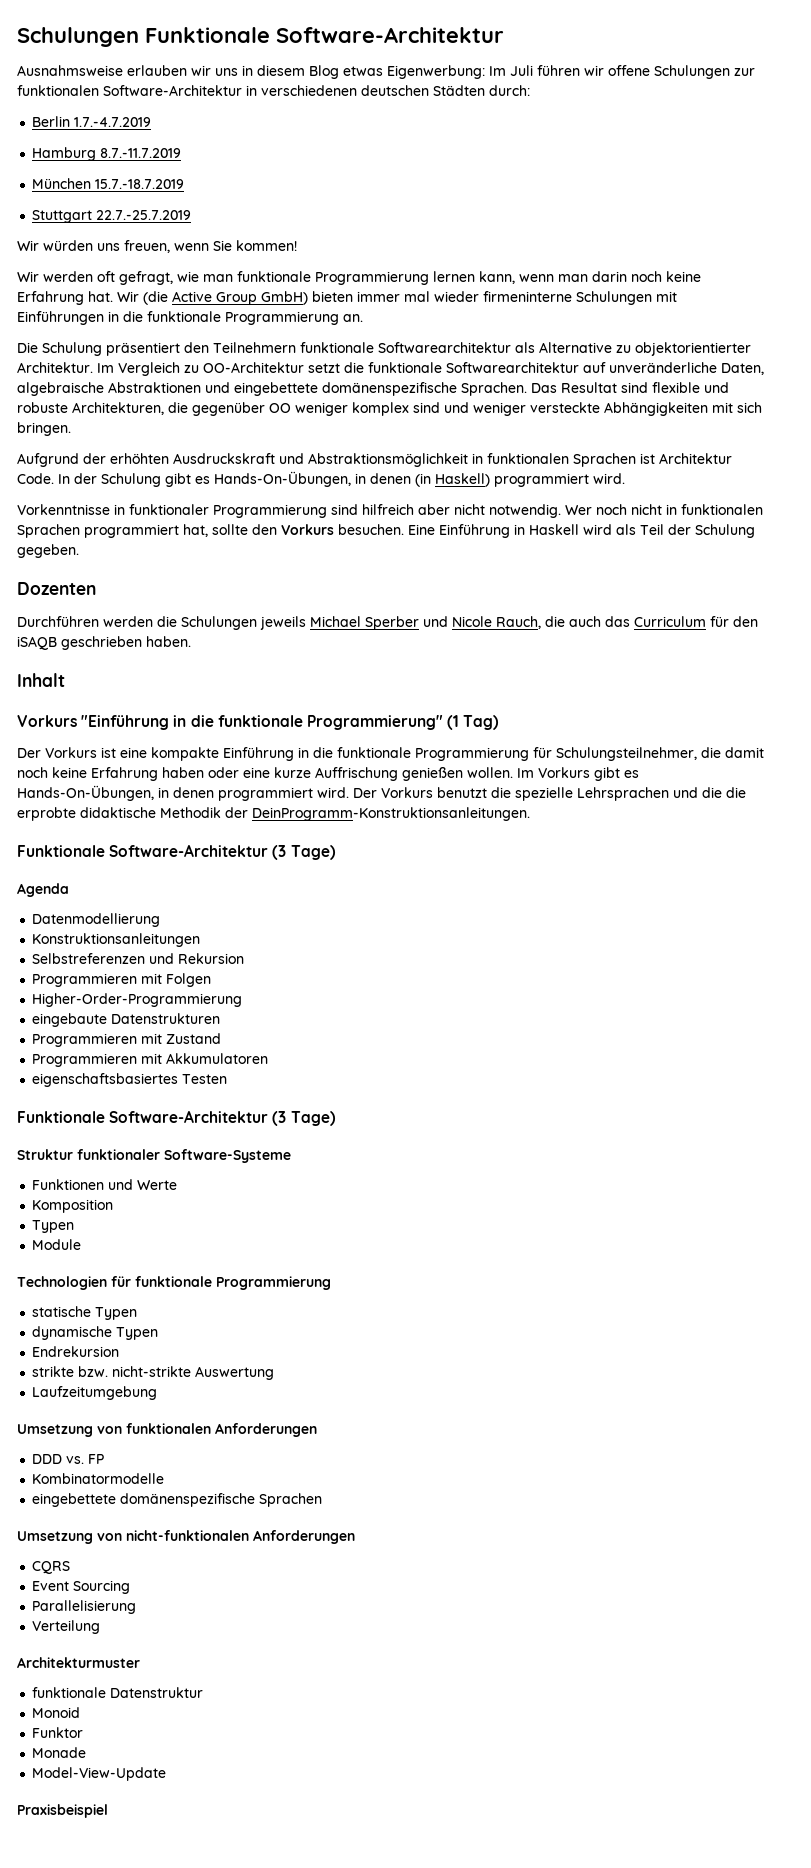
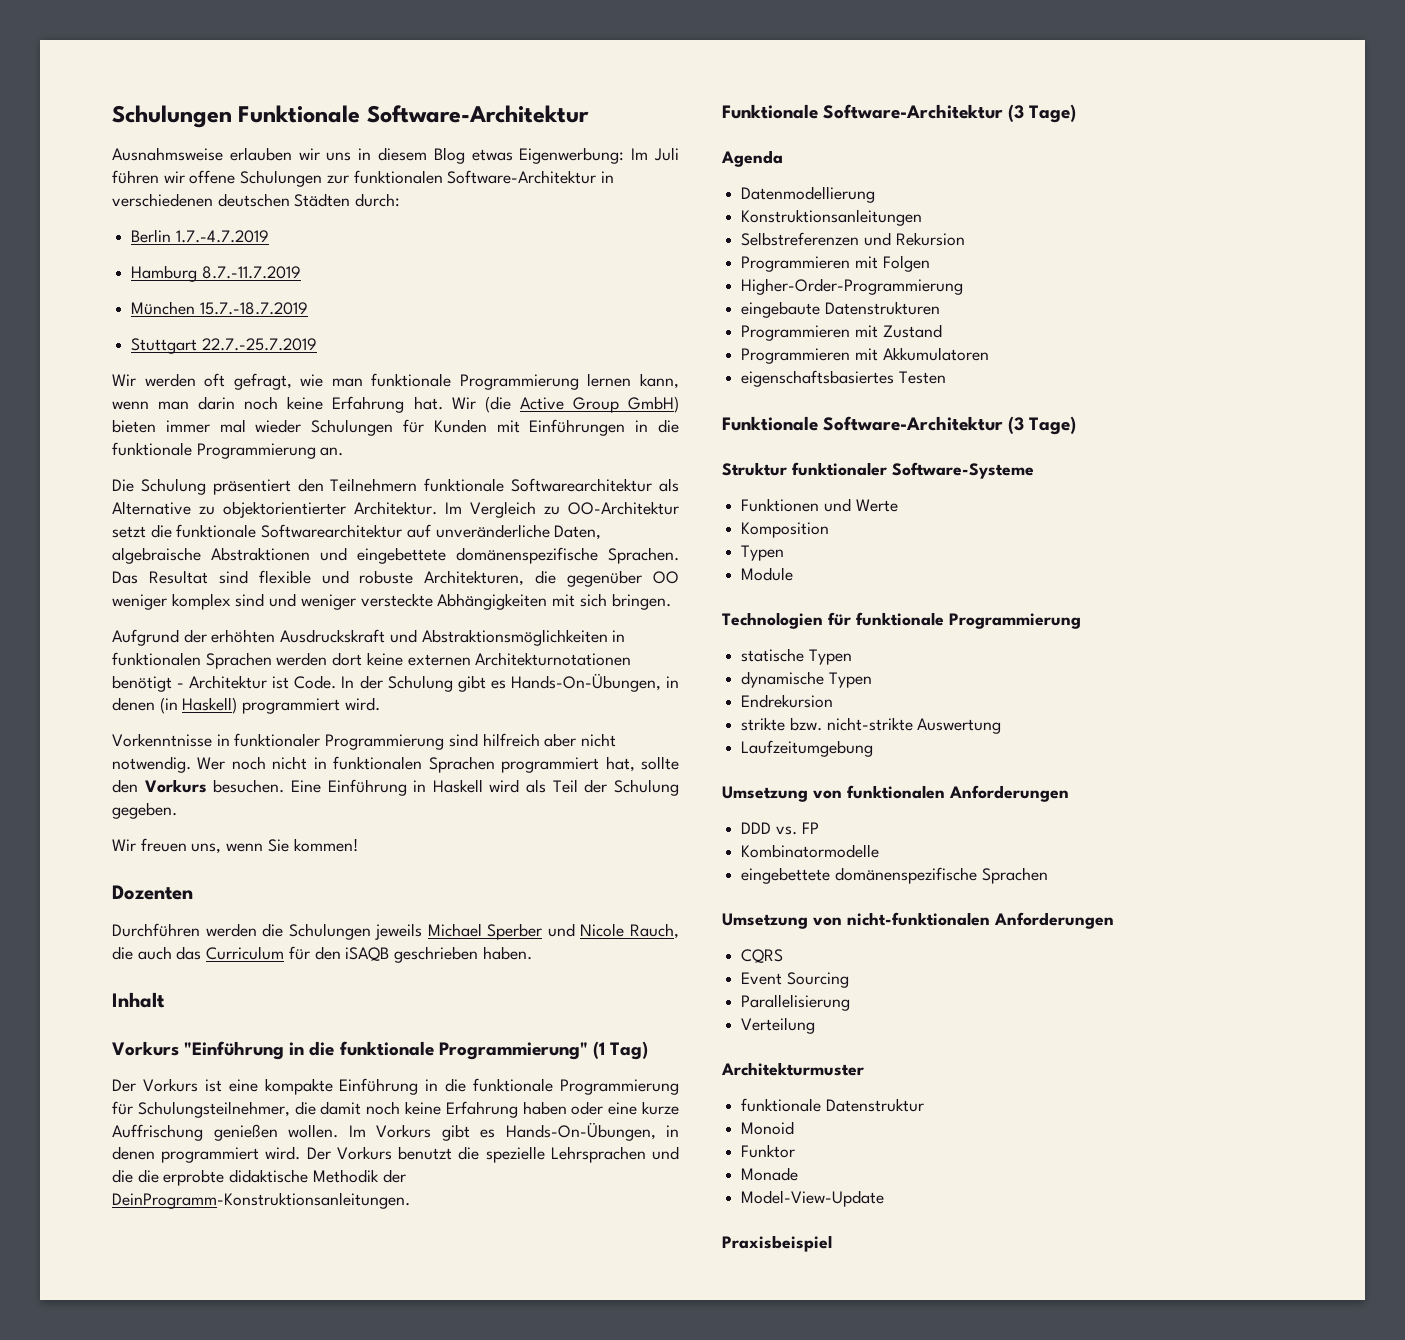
[17,240,297,253] // Wir würden uns freuen, wenn Sie kommen! -> (317, 344) none
[483,291,652,305] firmeninterne Schulungen -> [311,419,487,436] Schulungen für Kunden
[308,453,732,467] Abstraktionsmöglichkeit in funktionalen Sprachen ist Architektur -> [421,629,626,646] [112,652,632,669] [112,675,290,692] Abstraktionsmöglichkeiten in funktionalen Sprachen werden dort keine externen Architekturnotationen benötigt - Architektur ist
(79, 551) none -> [112,838,358,854] // Wir freuen uns, wenn Sie kommen!

